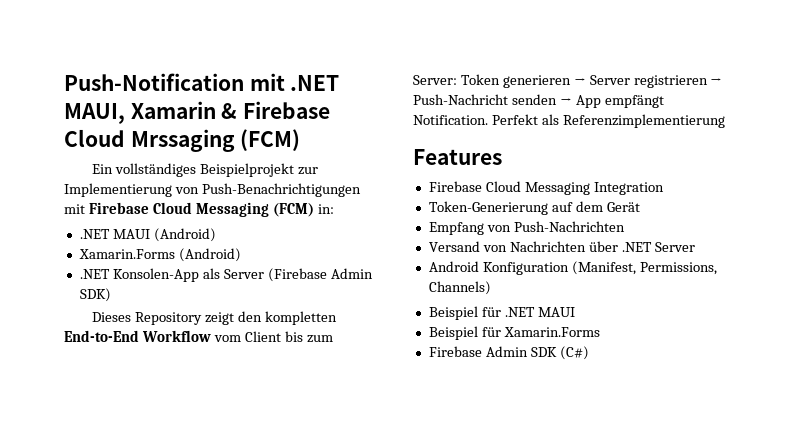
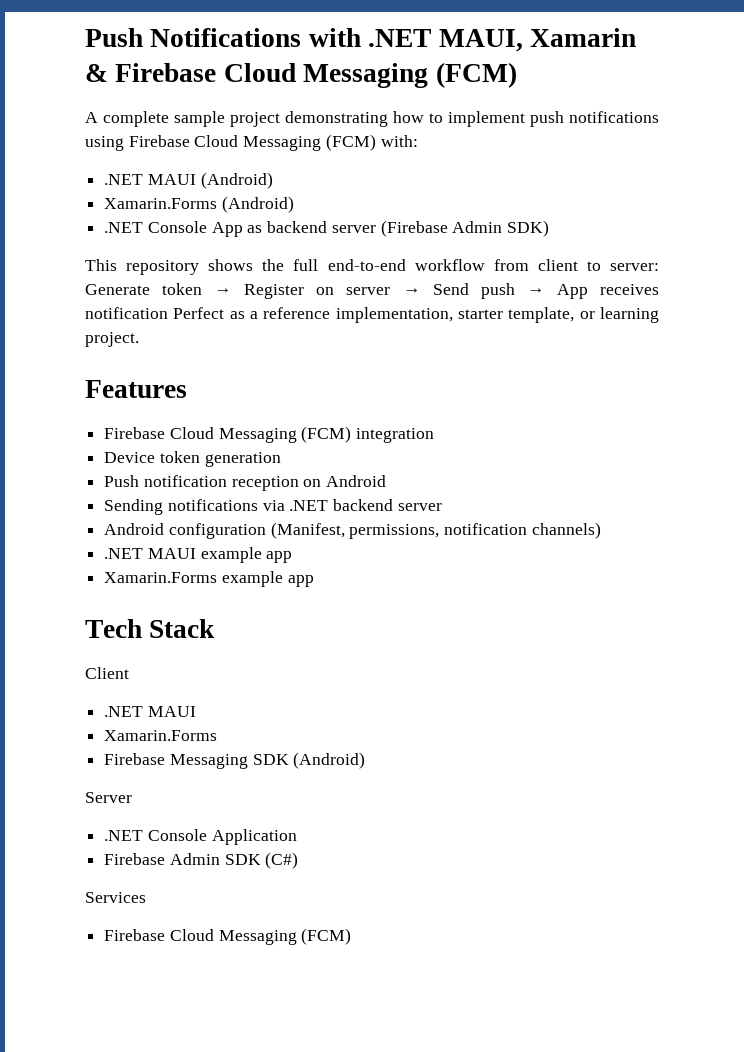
[64,73,285,91] Push-Notification mit -> [85,28,361,47] Push Notifications with
[130,129,235,152] Mrssaging -> [303,63,429,88] Messaging
[92,163,319,177] [64,183,361,197] [64,202,334,217] Ein vollständiges Beispielprojekt zur Implementierung von Push-Benachrichtigungen mit Firebase Cloud Messaging (FCM) in: -> [85,111,659,127] [85,134,418,151] A complete sample project demonstrating how to implement push notifications using Firebase Cloud Messaging (FCM) with:
[112,268,373,282] [79,288,111,302] [92,311,338,325] [64,330,333,343] [413,74,723,88] [413,94,664,108] [413,114,725,128] [413,149,502,165] [428,181,664,195] [428,201,640,215] [428,221,625,235] [428,241,695,252] [428,261,717,275] [428,281,491,295] [428,306,501,320] Konsolen-App als Server (Firebase Admin SDK) // Dieses Repository zeigt den kompletten End-to-End Workflow vom Client bis zum Server: Token generieren → Server registrieren → Push-Nachricht senden → App empfängt Notification. Perfekt als Referenzimplementierung // Features // Firebase Cloud Messaging Integration // Token-Generierung auf dem Gerät // Empfang von Push-Nachrichten // Versand von Nachrichten über .NET Server // Android Konfiguration (Manifest, Permissions, Channels) // Beispiel für -> [147,220,550,237] [85,259,660,275] [85,283,659,299] [85,307,659,323] [85,332,139,347] [85,380,187,398] [104,426,435,443] [104,451,281,467] [104,475,387,491] [104,499,442,515] [104,522,601,539] [104,547,293,563] [104,571,314,587] [85,619,216,638] [85,667,129,679] Console App as backend server (Firebase Admin SDK) // This repository shows the full end-to-end workflow from client to server: Generate token → Register on server → Send push → App receives notification Perfect as a reference implementation, starter template, or learning project. // Features // Firebase Cloud Messaging (FCM) integration // Device token generation // Push notification reception on Android // Sending notifications via .NET backend server // Android configuration (Manifest, permissions, notification channels) // .NET MAUI example app // Xamarin.Forms example app // Tech Stack // Client //
[428,326,600,340] Beispiel für Xamarin.Forms -> [104,730,218,741] [104,752,366,769] [85,792,132,803] [104,829,297,845] Xamarin.Forms // Firebase Messaging SDK (Android) // Server // .NET Console Application
(589, 353) none -> [85,892,146,903] [104,928,352,945] // Services // Firebase Cloud Messaging (FCM)

